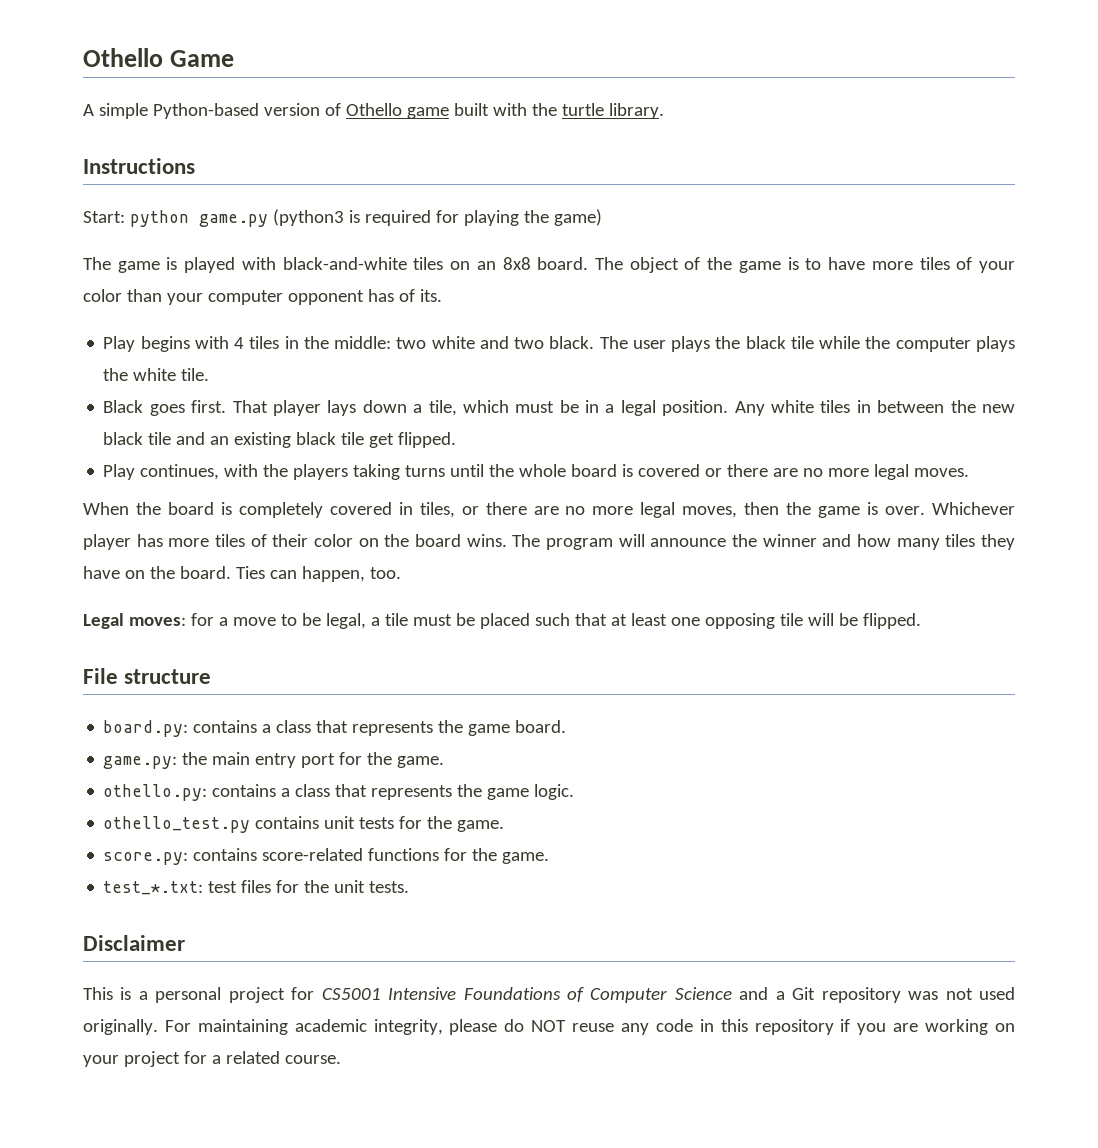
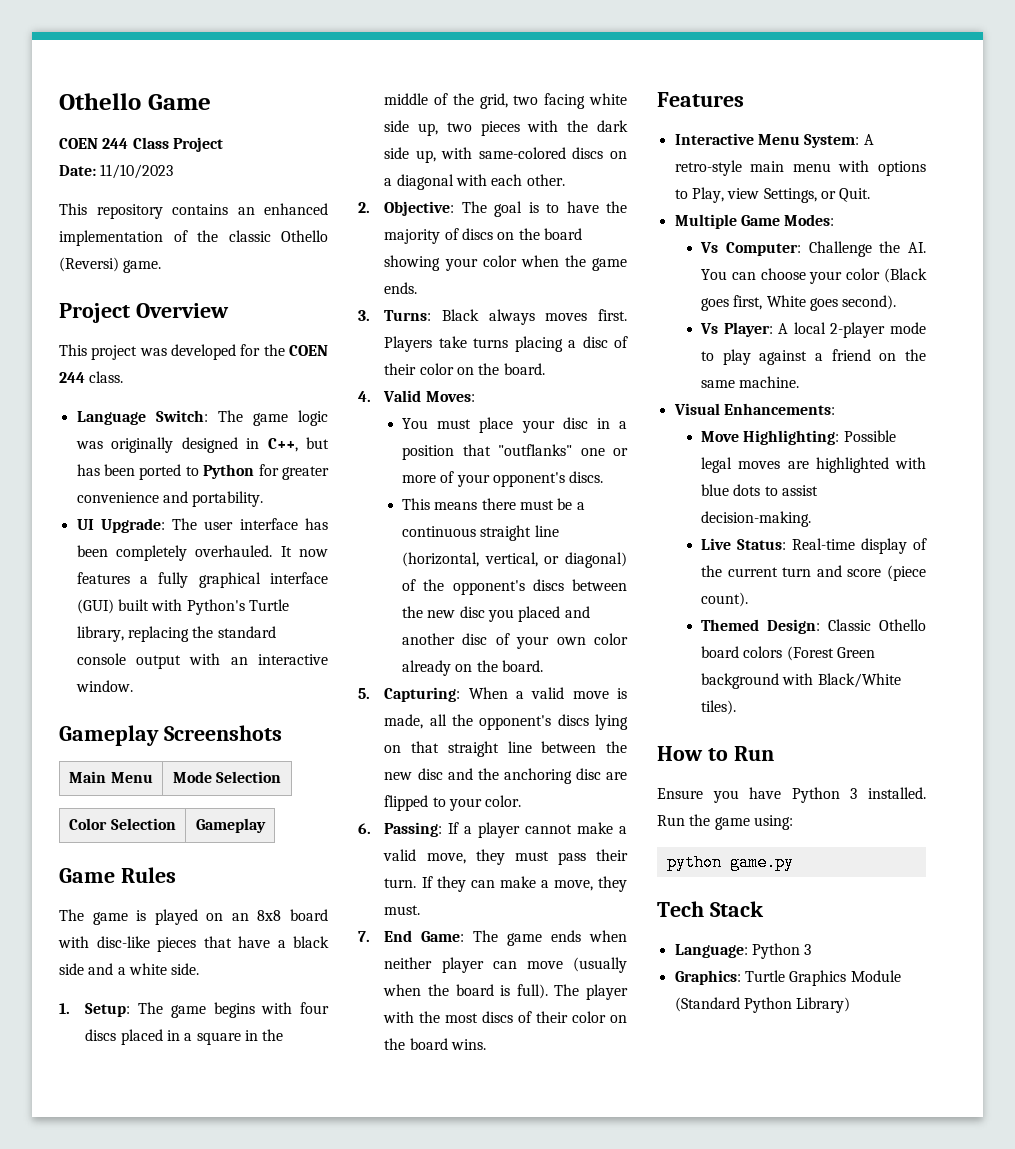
[83,103,664,119] [83,158,195,174] [83,209,602,227] [83,257,1016,273] [83,289,442,305] [103,336,1015,352] [103,368,210,381] [103,400,1015,416] [103,432,457,448] [103,464,970,480] [83,502,1016,518] [83,534,245,550] A simple Python-based version of Othello game built with the turtle library. // Instructions // Start: python game.py (python3 is required for playing the game) // The game is played with black-and-white tiles on an 8x8 board. The object of the game is to have more tiles of your color than your computer opponent has of its. // Play begins with 4 tiles in the middle: two white and two black. The user plays the black tile while the computer plays the white tile. // Black goes first. That player lays down a tile, which must be in a legal position. Any white tiles in between the new black tile and an existing black tile get flipped. // Play continues, with the players taking turns until the whole board is covered or there are no more legal moves. // When the board is completely covered in tiles, or there are no more legal moves, then the game is over. Whichever player has more tiles -> [59,137,223,152] [59,164,174,179] [59,203,328,219] [59,230,328,246] [59,257,162,273] [59,303,229,323] [59,344,328,360] [59,371,124,383] [76,410,328,426] [75,437,329,453] [76,464,329,480] [76,491,264,507] [76,518,328,533] [76,545,329,561] [76,572,328,588] [76,599,289,615] [76,626,276,642] [76,653,328,669] [75,680,133,692] [59,725,282,746] [69,771,153,783] [172,771,282,783] [69,818,176,830] [195,818,266,833] [59,867,176,883] [59,909,328,925] [58,936,329,952] [59,963,200,975] [59,1002,329,1018] [85,1029,284,1045] [384,93,627,109] [384,120,628,136] [384,147,627,163] [384,174,565,190] [358,201,627,217] [384,228,583,244] [384,255,627,271] [384,282,418,294] [358,309,627,325] [384,336,628,352] [384,363,545,375] [358,390,475,402] [402,417,627,433] [402,444,628,460] [402,471,604,487] [402,498,585,510] [402,525,559,541] [402,552,627,568] [402,579,627,595] [402,606,590,622] [402,633,628,649] [402,660,543,676] [358,687,627,702] [384,714,628,730] [384,741,627,757] [384,768,627,784] [384,795,522,811] [358,822,627,838] [383,849,628,865] [384,876,627,892] [384,905,421,915] [358,930,627,946] [384,957,627,973] [383,984,628,1000] [383,1011,514,1023] COEN 244 Class Project // Date: 11/10/2023 // This repository contains an enhanced implementation of the classic Othello (Reversi) game. // Project Overview // This project was developed for the COEN 244 class. // Language Switch: The game logic was originally designed in C++, but has been ported to Python for greater convenience and portability. // UI Upgrade: The user interface has been completely overhauled. It now features a fully graphical interface (GUI) built with Python's Turtle library, replacing the standard console output with an interactive window. // Gameplay Screenshots // Main Menu | Mode Selection // Color Selection | Gameplay // Game Rules // The game is played on an 8x8 board with disc-like pieces that have a black side and a white side. // 1. Setup: The game begins with four discs placed in a square in the middle of the grid, two facing white side up, two pieces with the dark side up, with same-colored discs on a diagonal with each other. // 2. Objective: The goal is to have the majority of discs on the board showing your color when the game ends. // 3. Turns: Black always moves first. Players take turns placing a disc of their color on the board. // 4. Valid Moves: // You must place your disc in a position that "outflanks" one or more of your opponent's discs. // This means there must be a continuous straight line (horizontal, vertical, or diagonal) of the opponent's discs between the new disc you placed and another disc of your own color already on the board. // 5. Capturing: When a valid move is made, all the opponent's discs lying on that straight line between the new disc and the anchoring disc are flipped to your color. // 6. Passing: If a player cannot make a valid move, they must pass their turn. If they can make a move, they must. // 7. End Game: The game ends when neither player can move (usually when the board is full). The player with the most discs
[512,534,1015,550] [83,566,401,582] [83,613,921,629] [83,668,212,684] [103,720,567,737] [103,752,445,769] [103,784,575,801] [103,816,505,833] [103,848,550,865] [103,880,410,895] [83,935,185,951] [83,987,1016,1003] [83,1019,1016,1035] [83,1051,341,1067] The program will announce the winner and how many tiles they have on the board. Ties can happen, too. // Legal moves: for a move to be legal, a tile must be placed such that at least one opposing tile will be flipped. // File structure // board.py: contains a class that represents the game board. // game.py: the main entry port for the game. // othello.py: contains a class that represents the game logic. // othello_test.py contains unit tests for the game. // score.py: contains score-related functions for the game. // test_*.txt: test files for the unit tests. // Disclaimer // This is a personal project for CS5001 Intensive Foundations of Computer Science and a Git repository was not used originally. For maintaining academic integrity, please do NOT reuse any code in this repository if you are working on your project for a related course. -> [657,92,744,107] [674,133,874,148] [674,160,926,176] [674,187,871,203] [674,214,835,229] [700,241,926,257] [701,268,927,284] [701,295,897,311] [700,322,926,338] [701,349,926,365] [701,376,800,388] [673,403,835,415] [701,430,896,445] [701,457,926,473] [701,484,818,496] [701,511,812,527] [701,538,927,554] [701,565,926,581] [701,592,749,607] [701,619,926,634] [701,646,875,661] [701,673,901,689] [701,700,737,715] [657,746,774,761] [657,787,926,803] [657,814,793,830] [666,854,794,871] [657,901,764,917] [674,943,812,959] [674,970,901,986] [674,997,851,1013] // Features // Interactive Menu System: A retro-style main menu with options to Play, view Settings, or Quit. // Multiple Game Modes: // Vs Computer: Challenge the AI. You can choose your color (Black goes first, White goes second). // Vs Player: A local 2-player mode to play against a friend on the same machine. // Visual Enhancements: // Move Highlighting: Possible legal moves are highlighted with blue dots to assist decision-making. // Live Status: Real-time display of the current turn and score (piece count). // Themed Design: Classic Othello board colors (Forest Green background with Black/White tiles). // How to Run // Ensure you have Python 3 installed. Run the game using: // python game.py // Tech Stack // Language: Python 3 // Graphics: Turtle Graphics Module (Standard Python Library)

